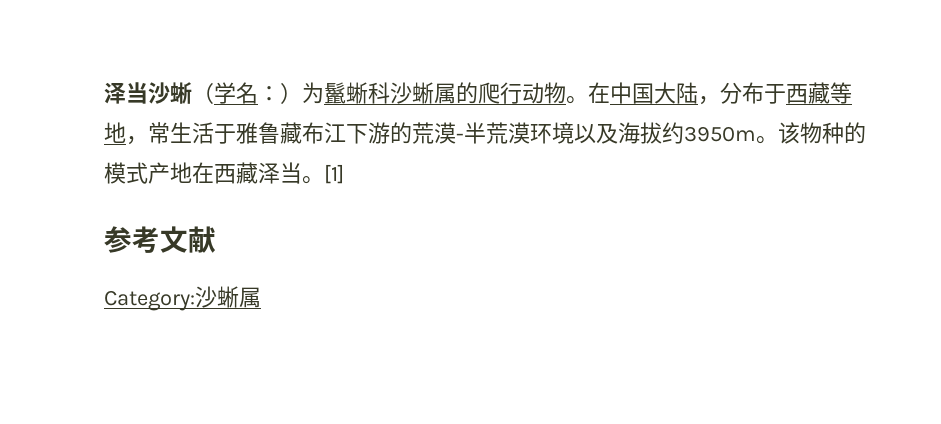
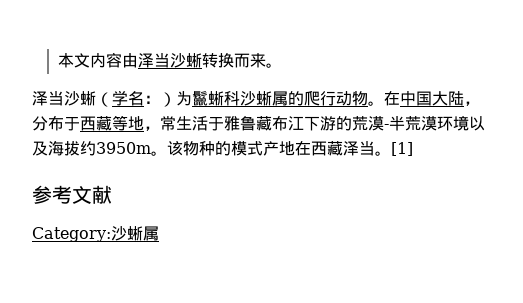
(104, 93) none -> [57,52,282,68] 本文内容由泽当沙蜥转换而来。 //

